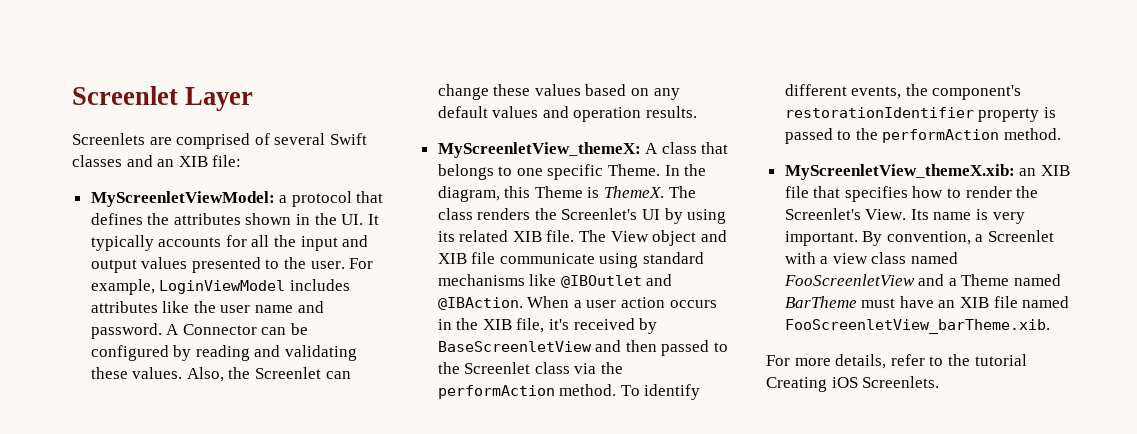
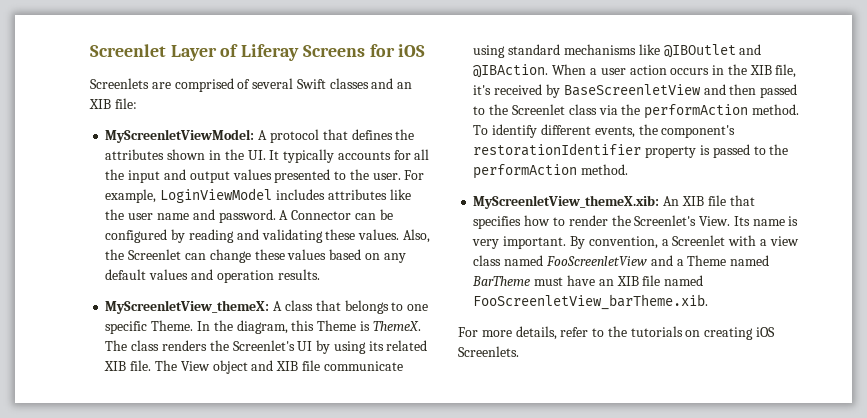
(254, 99) none -> [220,44,426,61] of Liferay Screens for iOS
[279,195,288,203] a -> [258,130,268,140] A
[1019,168,1037,176] an -> [663,196,680,206] An
[974,354,1027,366] [766,377,827,392] tutorial Creating -> [630,326,754,340] tutorials on creating

